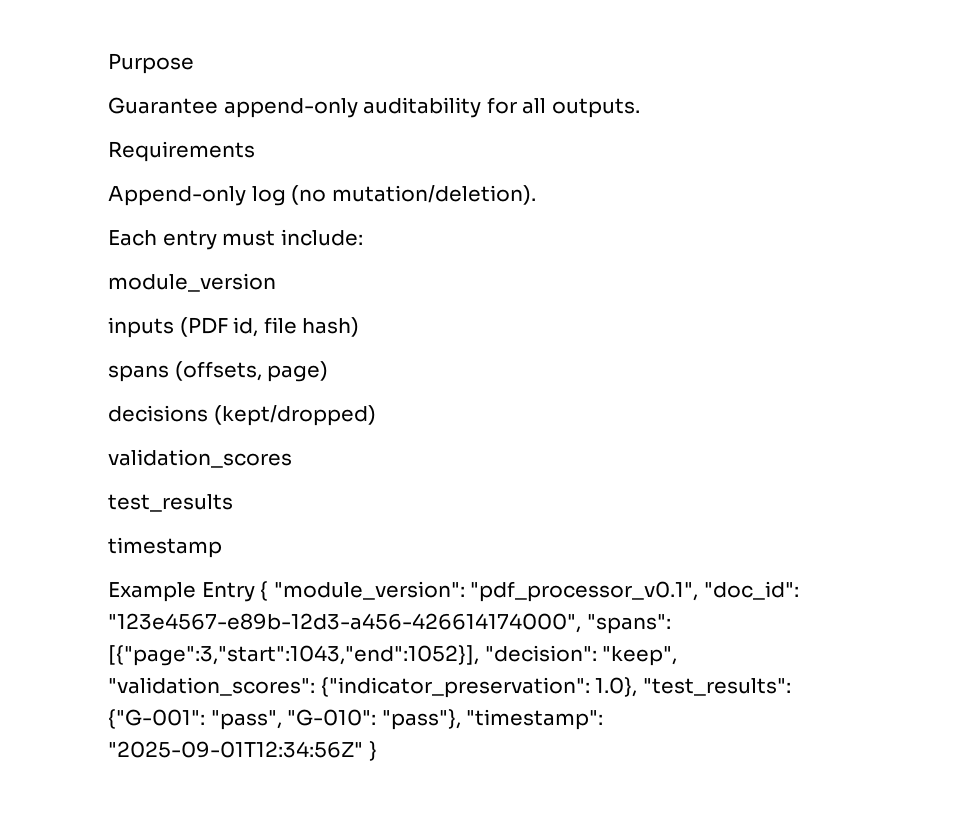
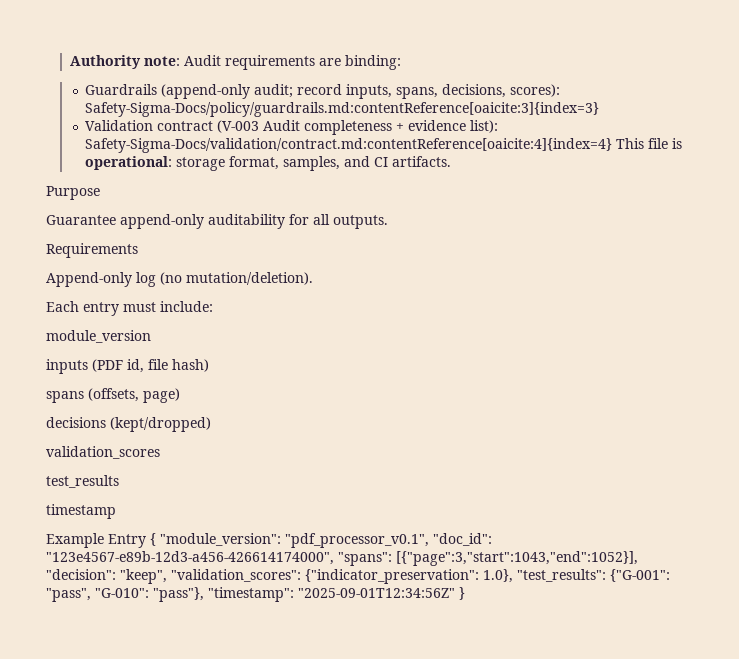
(108, 63) none -> [69,55,401,70] [85,84,561,99] [85,102,600,117] [85,120,499,135] [85,138,683,153] [85,156,452,171] Authority note: Audit requirements are binding: // Guardrails (append-only audit; record inputs, spans, decisions, scores): Safety-Sigma-Docs/policy/guardrails.md:contentReference[oaicite:3]{index=3} // Validation contract (V-003 Audit completeness + evidence list): Safety-Sigma-Docs/validation/contract.md:contentReference[oaicite:4]{index=4} This file is operational: storage format, samples, and CI artifacts. //

